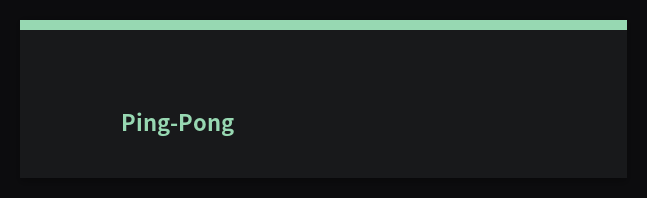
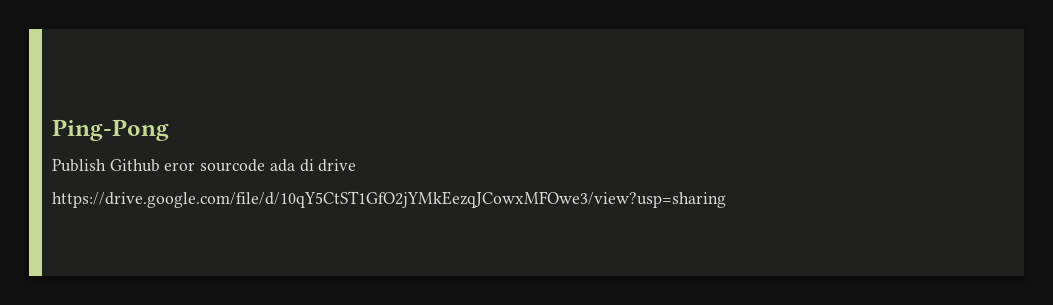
(234, 124) none -> [52,159,357,172] [52,191,726,208] // Publish Github eror sourcode ada di drive // https://drive.google.com/file/d/10qY5CtST1GfO2jYMkEezqJCowxMFOwe3/view?usp=sharing

